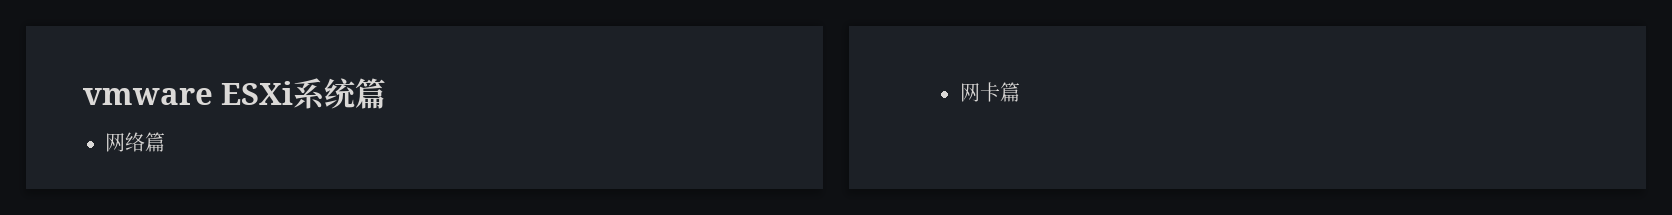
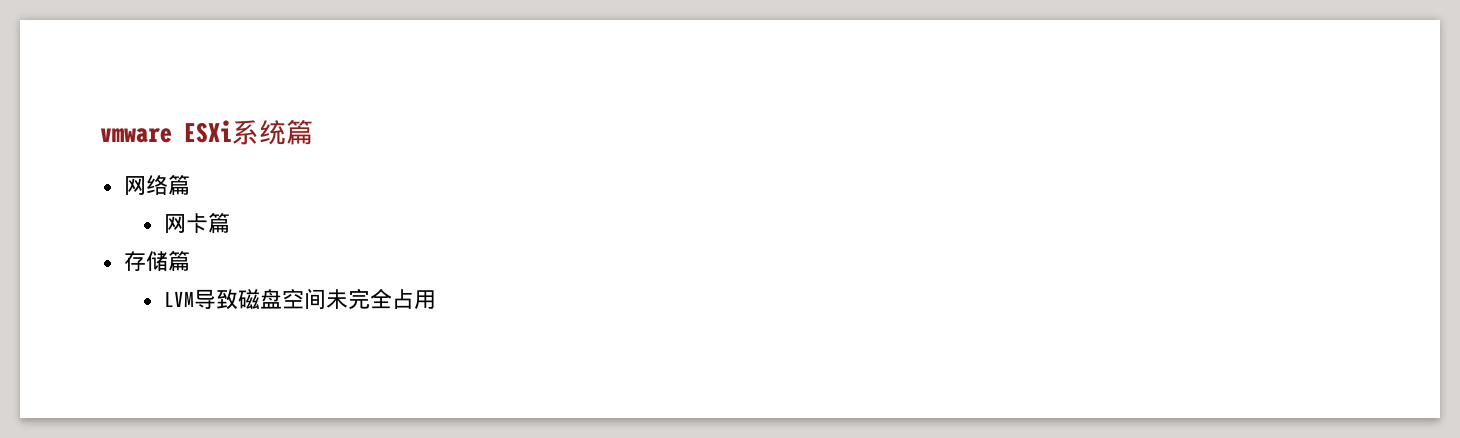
(1020, 92) none -> [123,251,190,271] [163,288,436,310] // 存储篇 // LVM导致磁盘空间未完全占用

